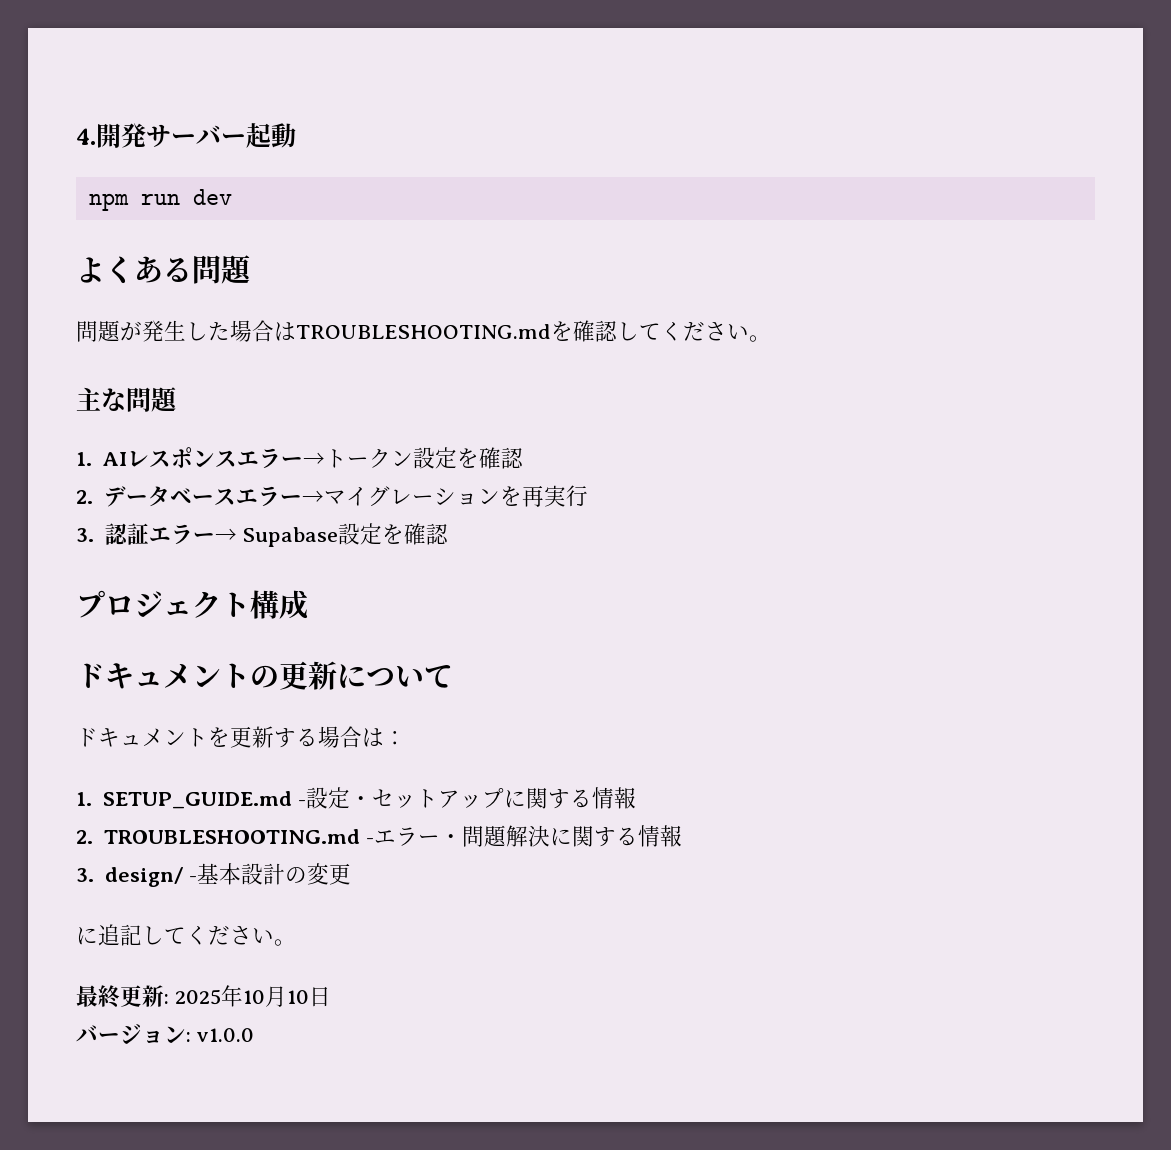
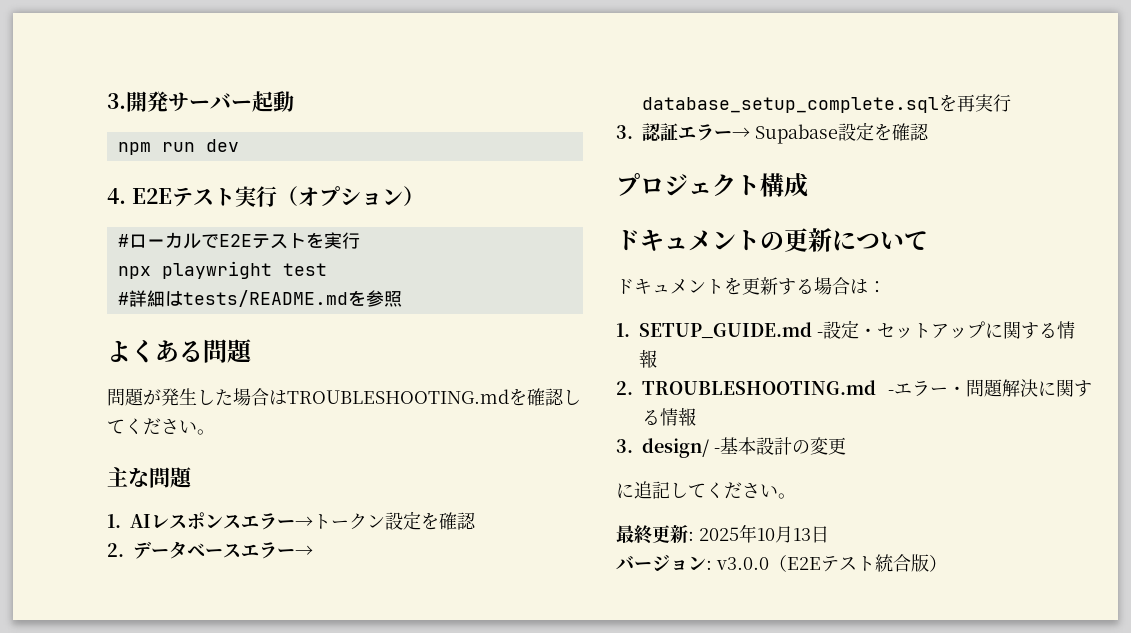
[76,128,96,145] 4. -> [107,93,126,109] 3.
(232, 197) none -> [107,186,424,207] [117,232,360,249] [117,261,327,279] [117,290,402,307] // 4. E2Eテスト実行（オプション） // #ローカルでE2Eテストを実行 // npx playwright test // #詳細はtests/README.mdを参照
[323,486,500,507] マイグレーション -> [642,97,939,113] database_setup_complete.sql
[286,990,309,1004] 10 -> [793,528,811,541] 13
[196,1028,254,1042] v1.0.0 -> [716,554,947,572] v3.0.0（E2Eテスト統合版）

